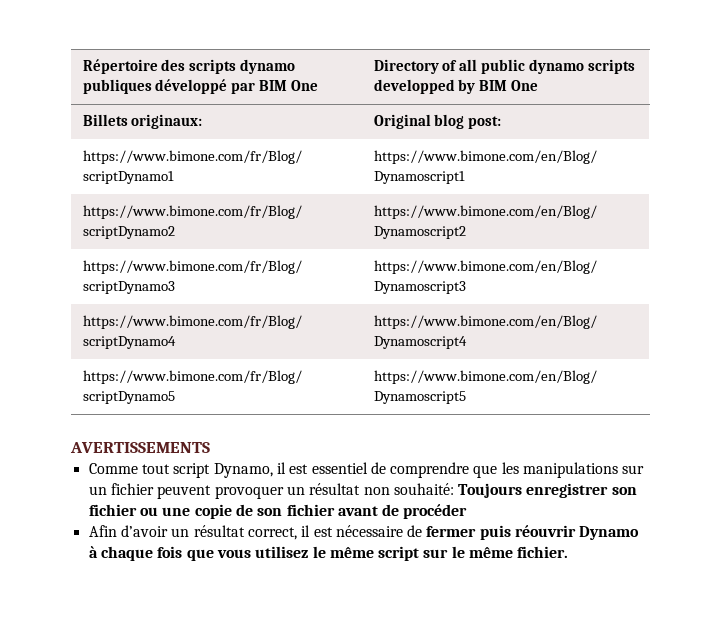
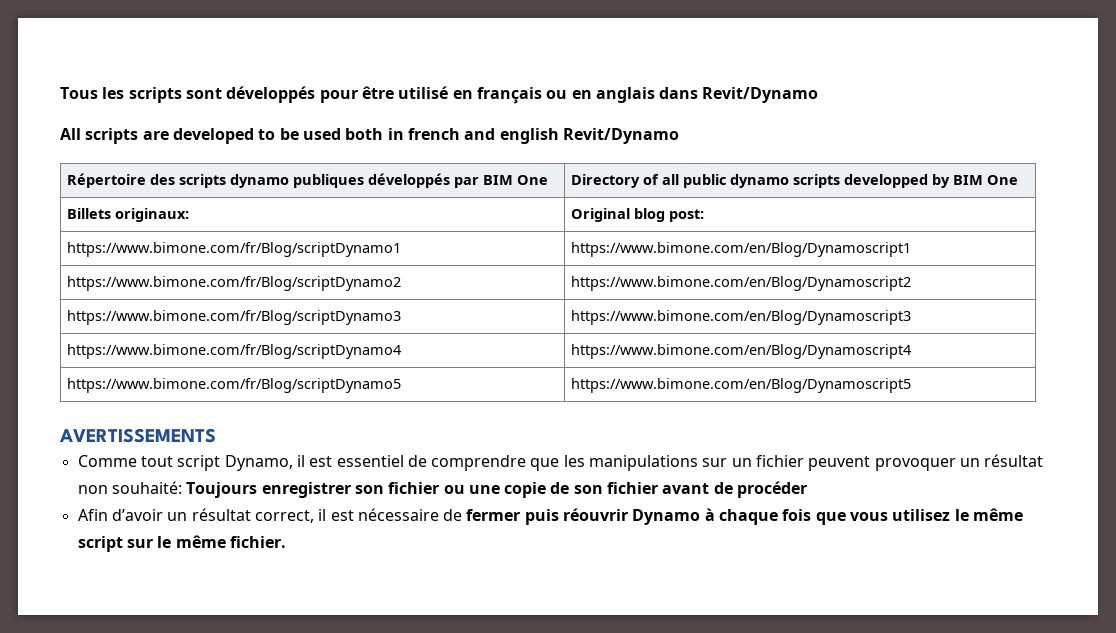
(82, 66) none -> [60,86,819,104] [60,128,679,144] Tous les scripts sont développés pour être utilisé en français ou en anglais dans Revit/Dynamo // All scripts are developed to be used both in french and english Revit/Dynamo //
[155,79,228,94] développé -> [367,173,450,188] développés

